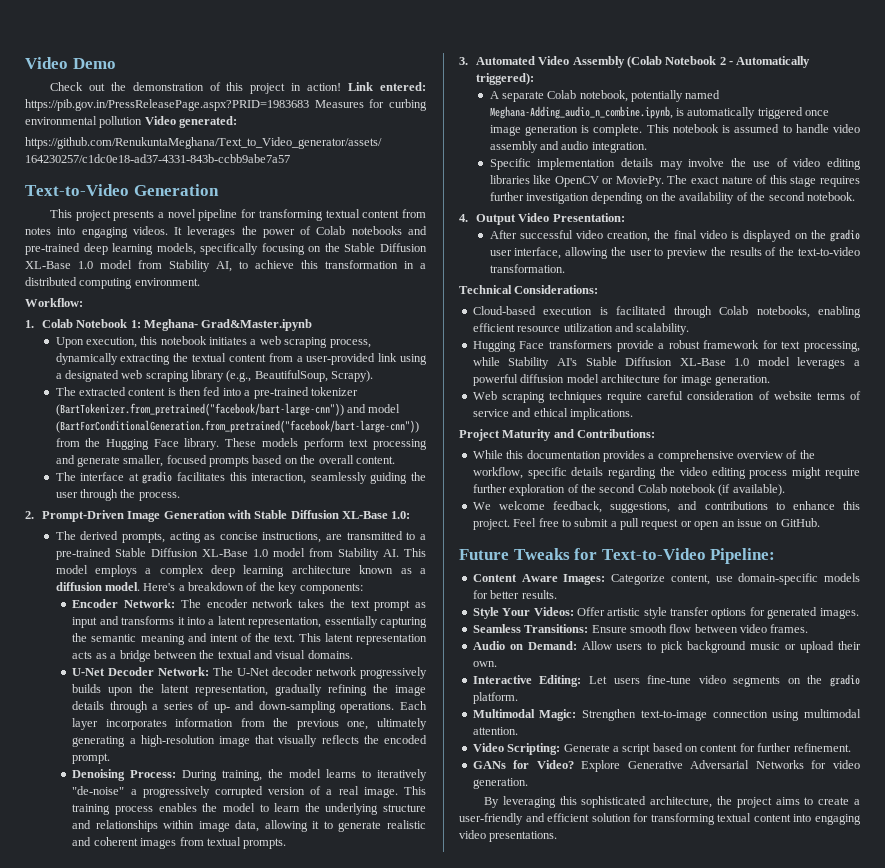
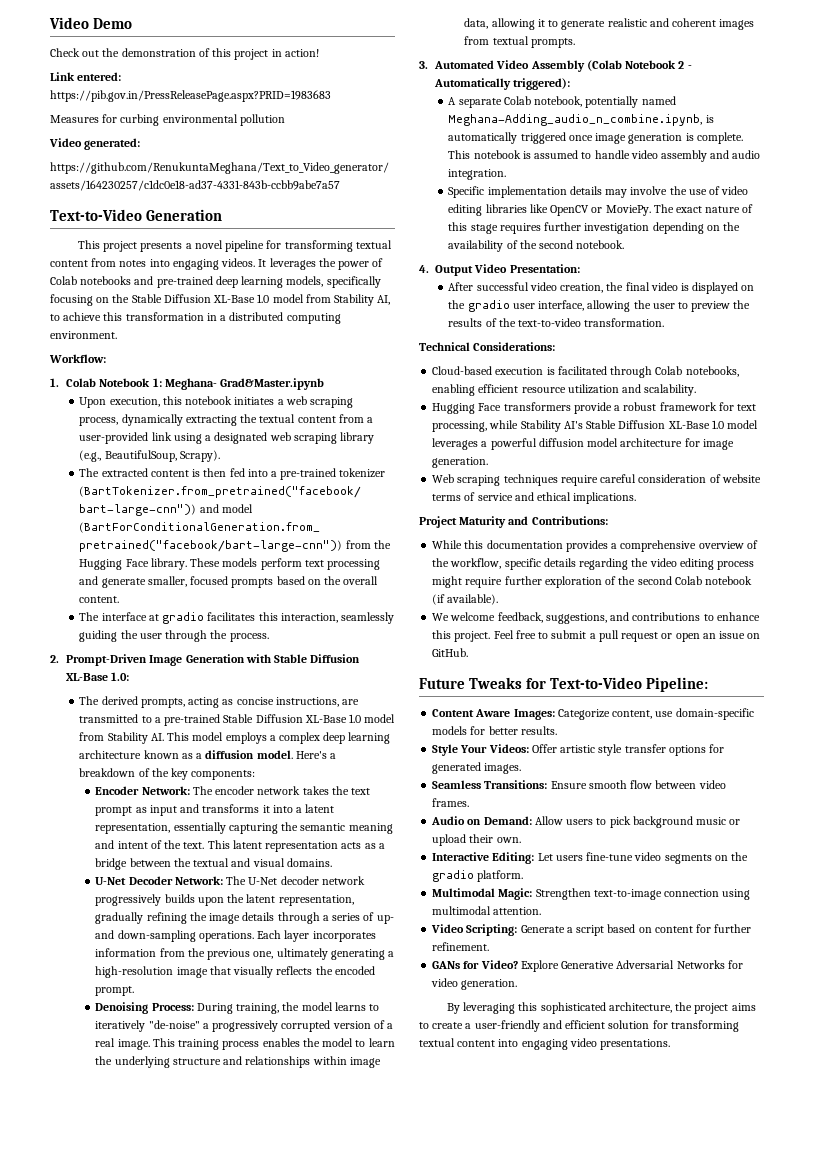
(342, 87) none -> (319, 53) //
(309, 105) none -> (331, 96) //
(143, 122) none -> (285, 120) //

